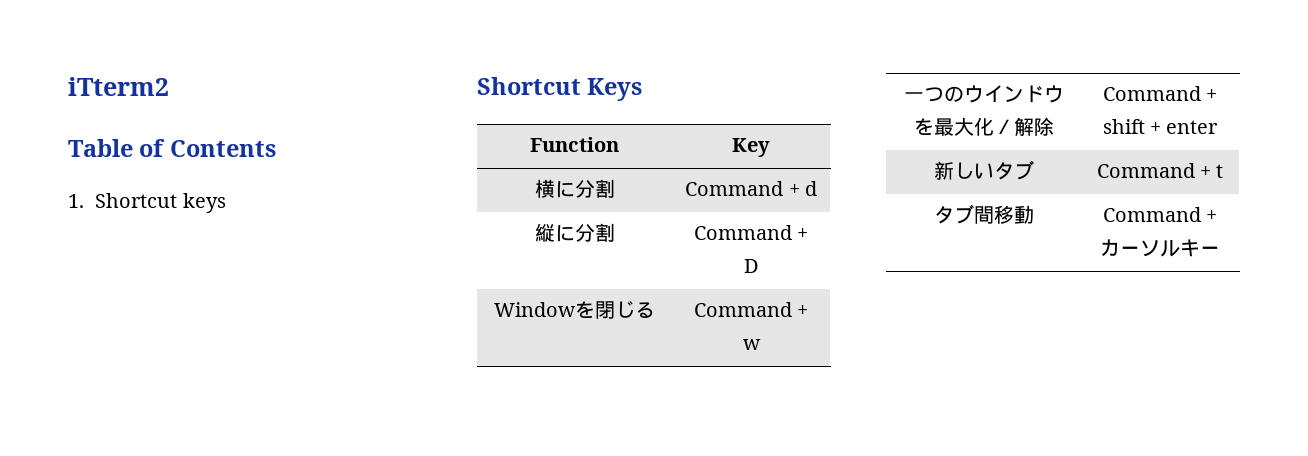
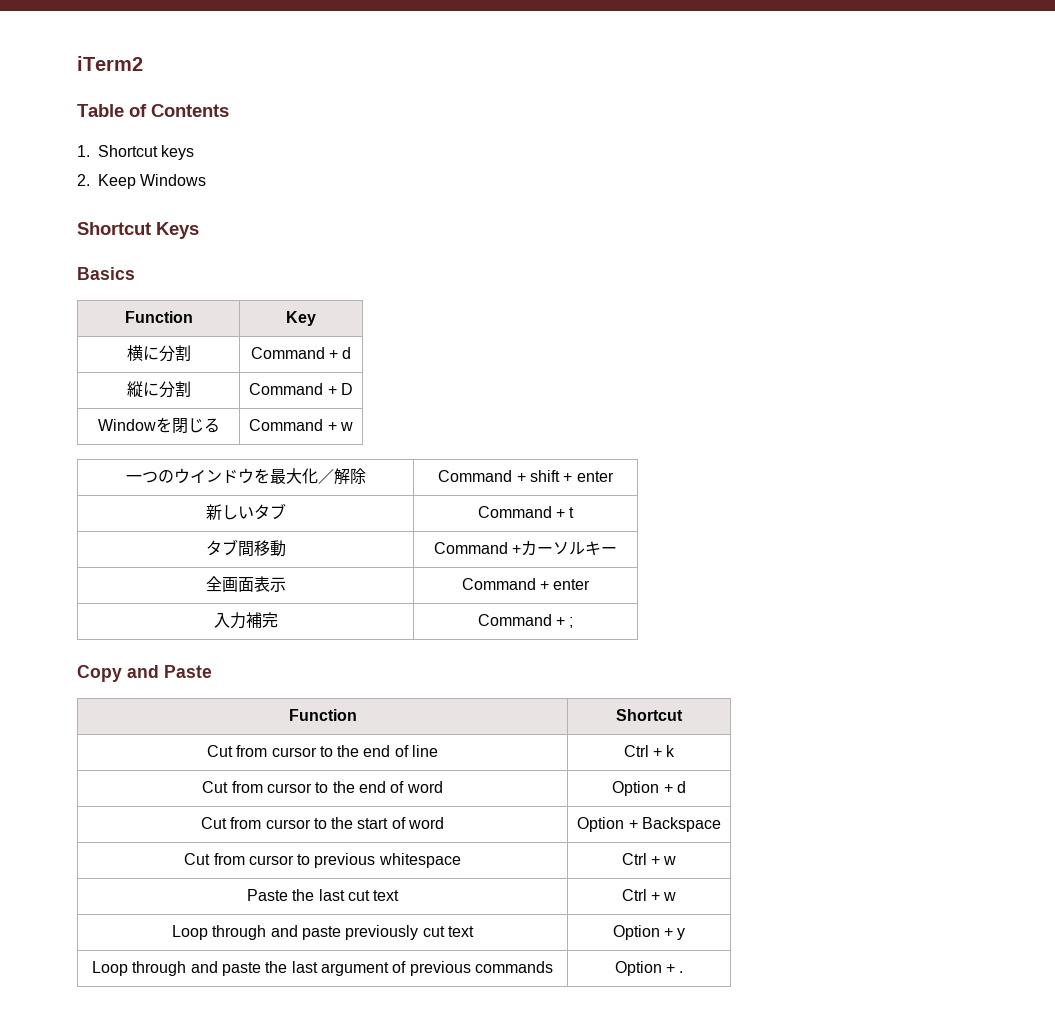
[68,77,169,96] iTterm2 -> [77,56,143,71] iTerm2
(226, 203) none -> [77,174,207,189] // 2. Keep Windows
(643, 89) none -> [77,267,135,280] // Basics
(1220, 250) none -> [205,576,286,592] [461,578,591,590] [213,612,278,629] [477,614,574,628] [77,665,212,682] [288,709,357,721] [616,709,683,721] [206,745,439,757] [623,745,676,757] [202,781,443,793] [612,781,686,796] [200,817,445,829] [577,817,721,832] [184,853,461,868] [621,853,677,865] [246,889,400,901] [621,889,677,901] [172,925,474,940] [612,925,686,940] [92,961,553,976] [614,961,684,976] // 全画面表示 | Command + enter // 入力補完 | Command + ; // Copy and Paste // Function | Shortcut // Cut from cursor to the end of line | Ctrl + k // Cut from cursor to the end of word | Option + d // Cut from cursor to the start of word | Option + Backspace // Cut from cursor to previous whitespace | Ctrl + w // Paste the last cut text | Ctrl + w // Loop through and paste previously cut text | Option + y // Loop through and paste the last argument of previous commands | Option + .

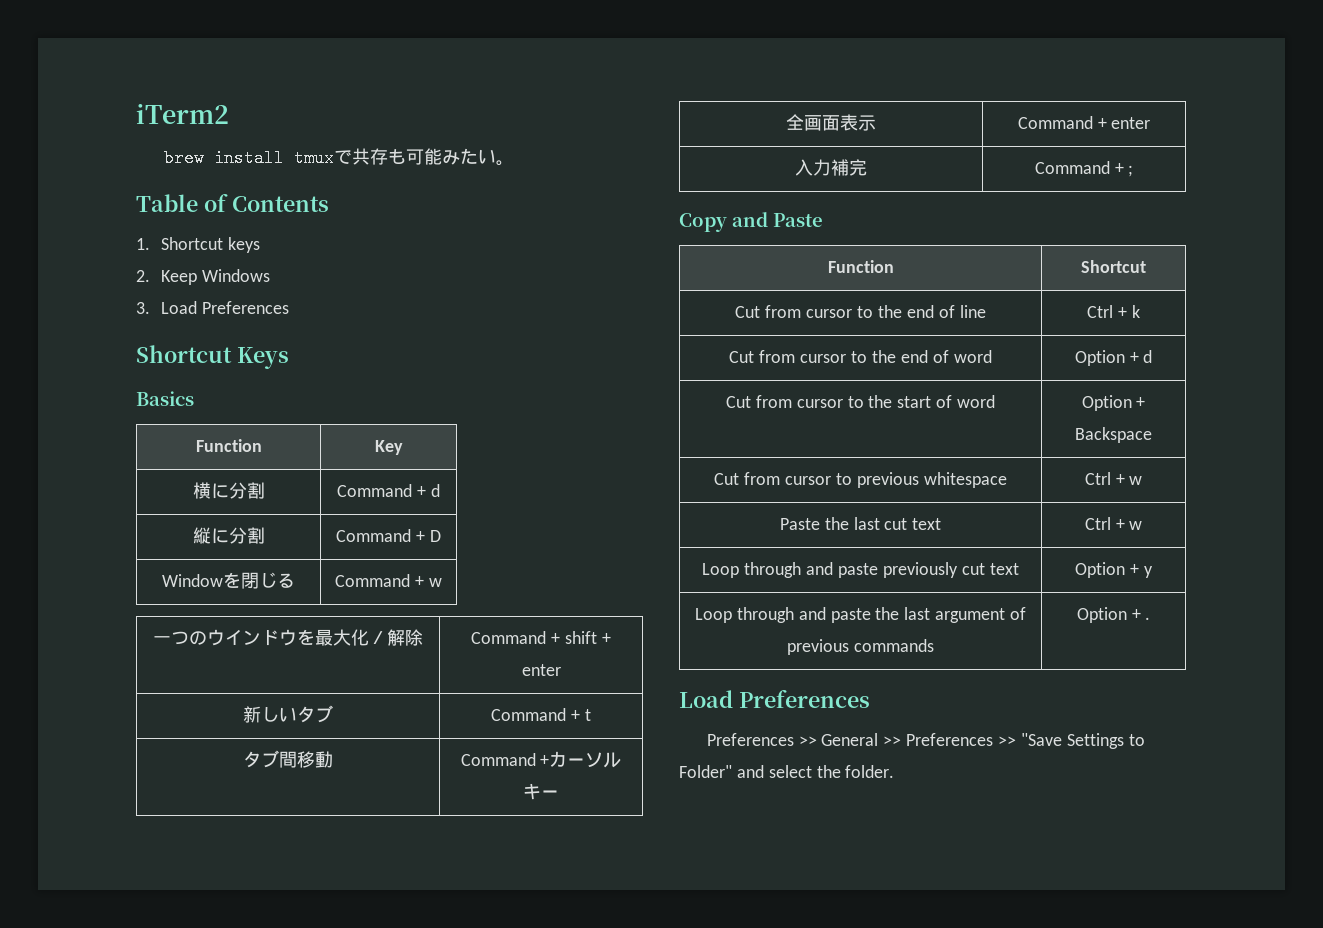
(143, 63) none -> [163,148,514,167] // brew install tmuxで共存も可能みたい。
(207, 180) none -> [136,301,289,314] // 3. Load Preferences
(684, 972) none -> [679,690,870,708] [706,733,1145,749] [679,765,895,778] // Load Preferences // Preferences >> General >> Preferences >> "Save Settings to Folder" and select the folder.

